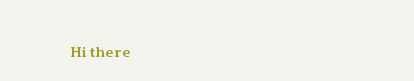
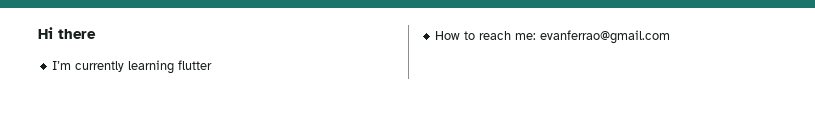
(132, 52) none -> [52,60,213,74] [435,30,671,44] // I’m currently learning flutter // How to reach me: evanferrao@gmail.com

